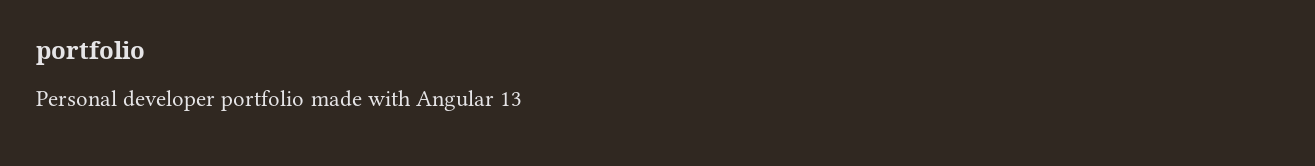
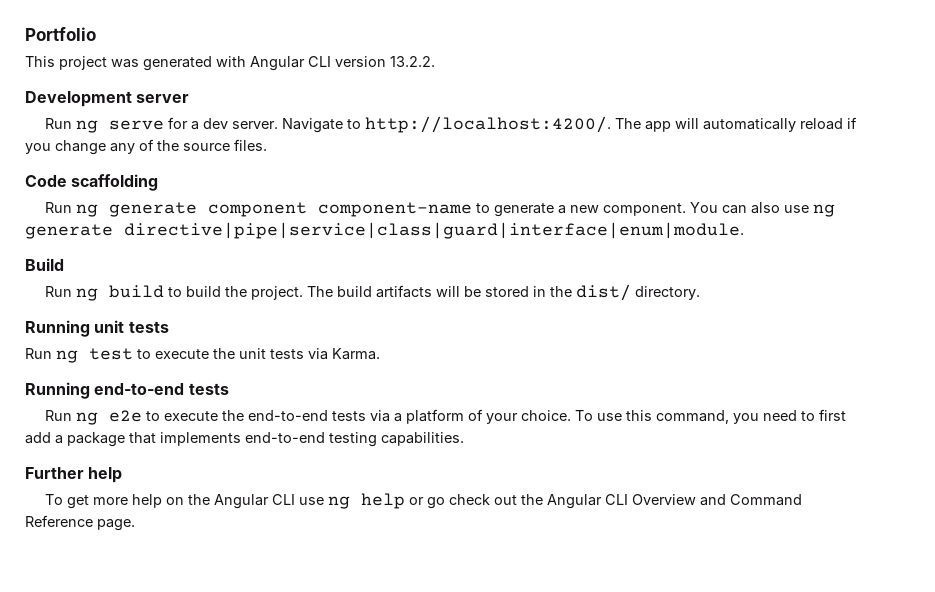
[36,41,145,65] [36,90,523,111] portfolio // Personal developer portfolio made with Angular 13 -> [25,27,96,41] [25,56,435,71] [25,91,190,107] [44,116,857,133] [25,139,267,155] [25,174,159,191] [44,202,835,217] [25,222,744,239] [25,258,64,271] [44,284,700,301] [25,320,169,337] [25,348,380,363] [25,382,229,399] [44,409,846,425] [25,432,464,447] [25,467,123,483] [44,493,802,509] [25,515,135,531] Portfolio // This project was generated with Angular CLI version 13.2.2. // Development server // Run ng serve for a dev server. Navigate to http://localhost:4200/. The app will automatically reload if you change any of the source files. // Code scaffolding // Run ng generate component component-name to generate a new component. You can also use ng generate directive|pipe|service|class|guard|interface|enum|module. // Build // Run ng build to build the project. The build artifacts will be stored in the dist/ directory. // Running unit tests // Run ng test to execute the unit tests via Karma. // Running end-to-end tests // Run ng e2e to execute the end-to-end tests via a platform of your choice. To use this command, you need to first add a package that implements end-to-end testing capabilities. // Further help // To get more help on the Angular CLI use ng help or go check out the Angular CLI Overview and Command Reference page.

